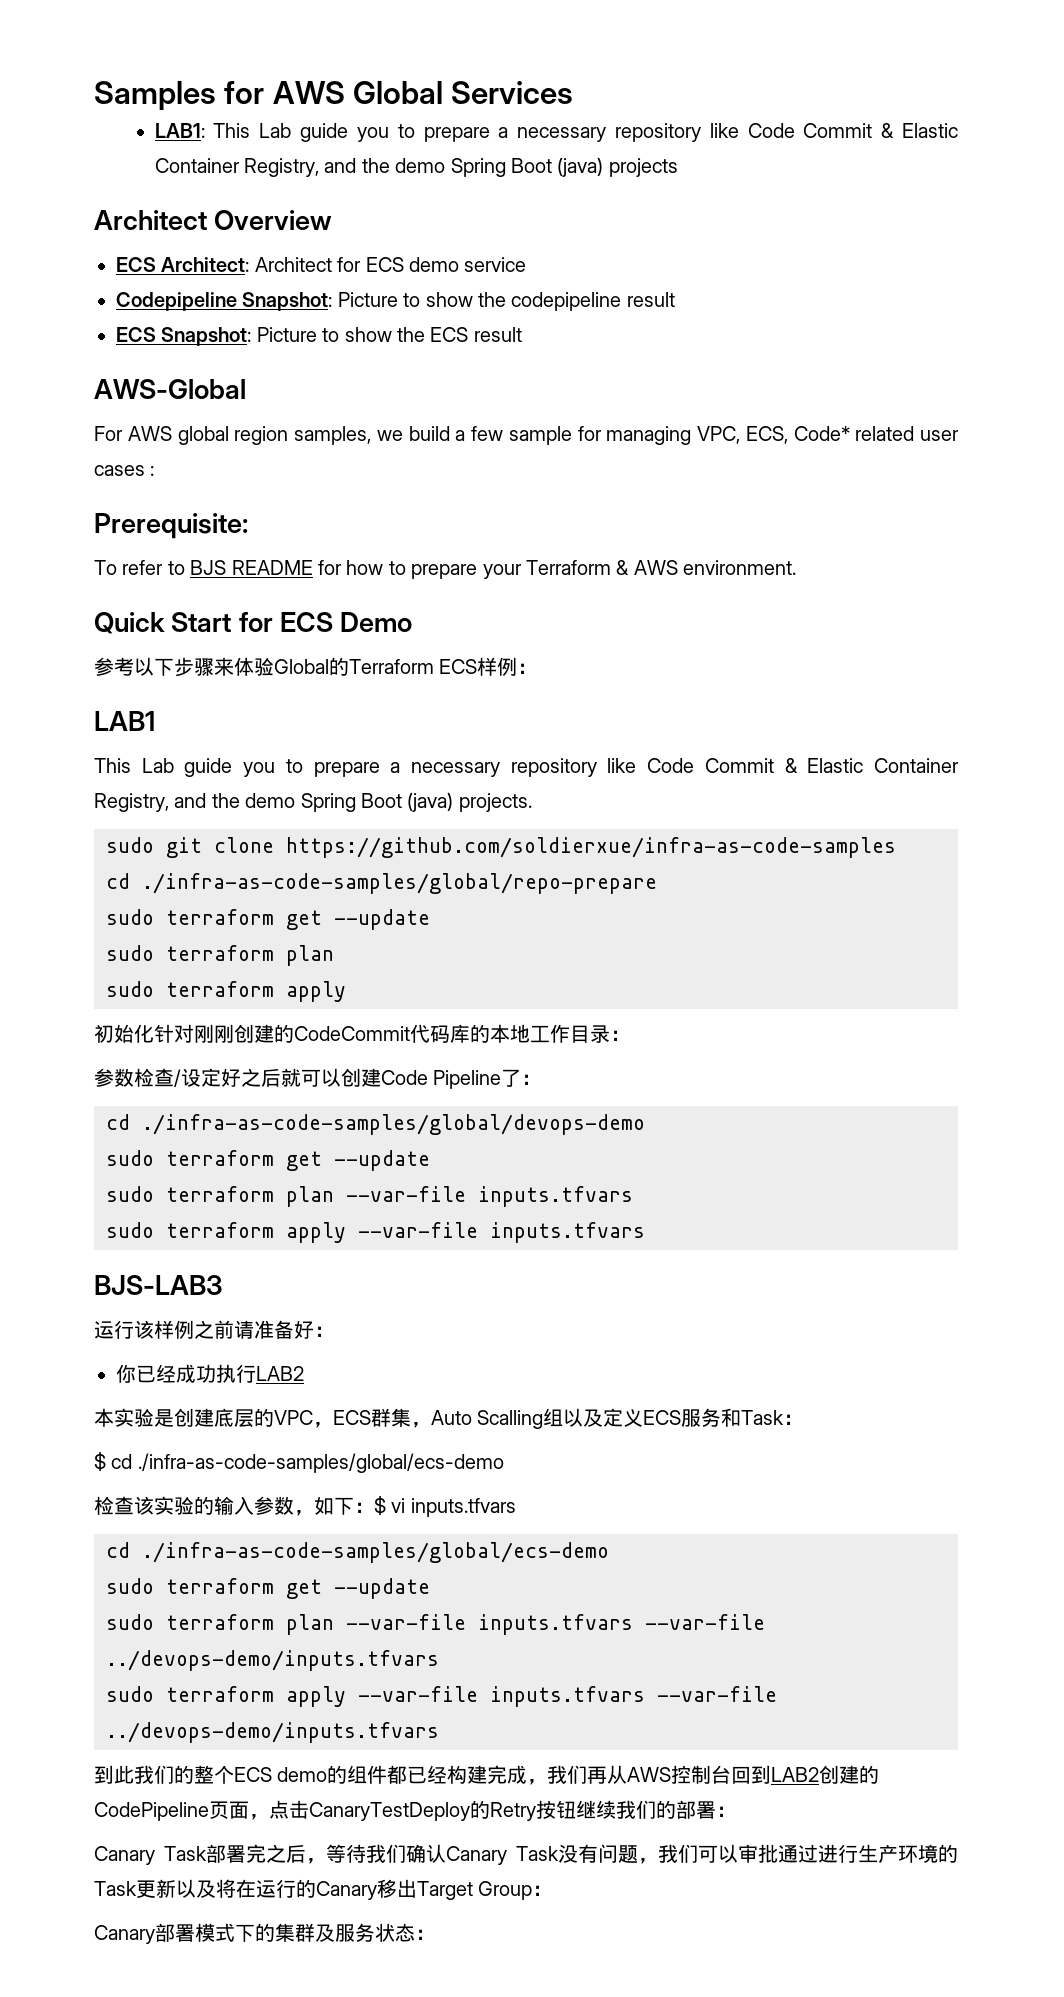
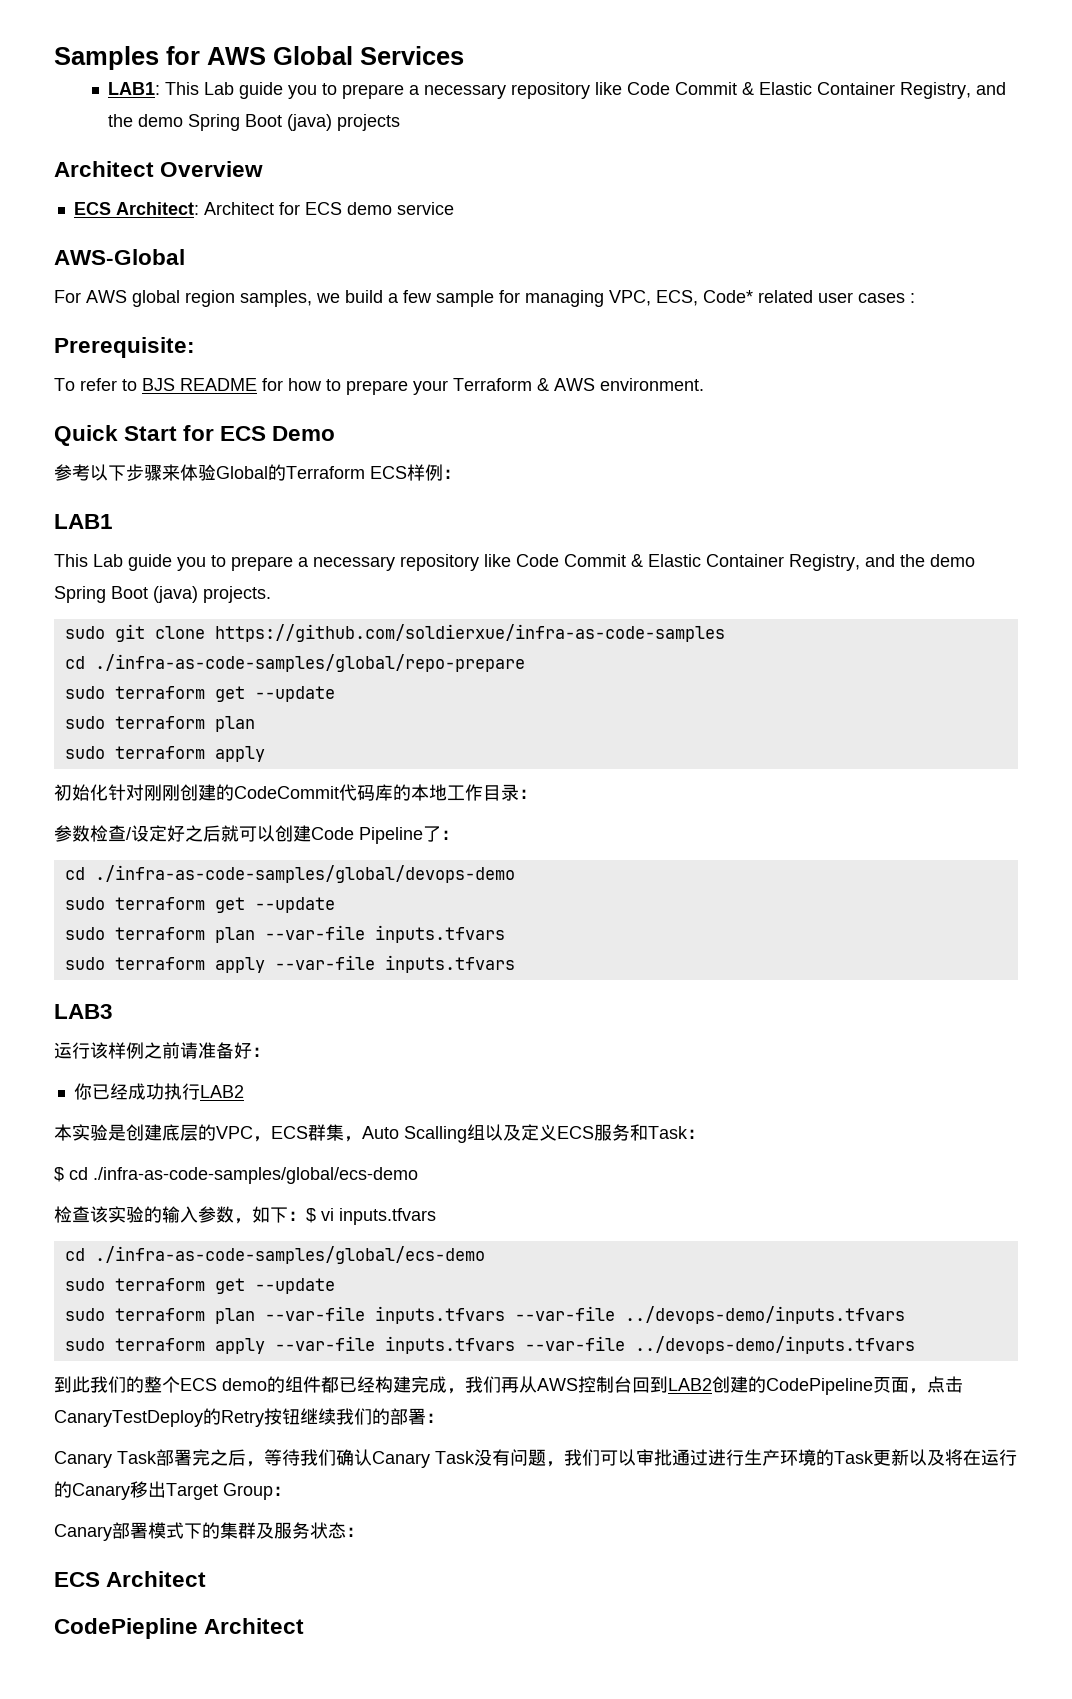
[116,292,675,311] [116,327,522,346] // Codepipeline Snapshot: Picture to show the codepipeline result // ECS Snapshot: Picture to show the ECS result -> (454, 208) none
[94,1275,223,1295] BJS-LAB3 -> [54,1004,113,1019] LAB3
(435, 1934) none -> [54,1571,207,1587] [54,1618,305,1639] // ECS Architect // CodePiepline Architect

